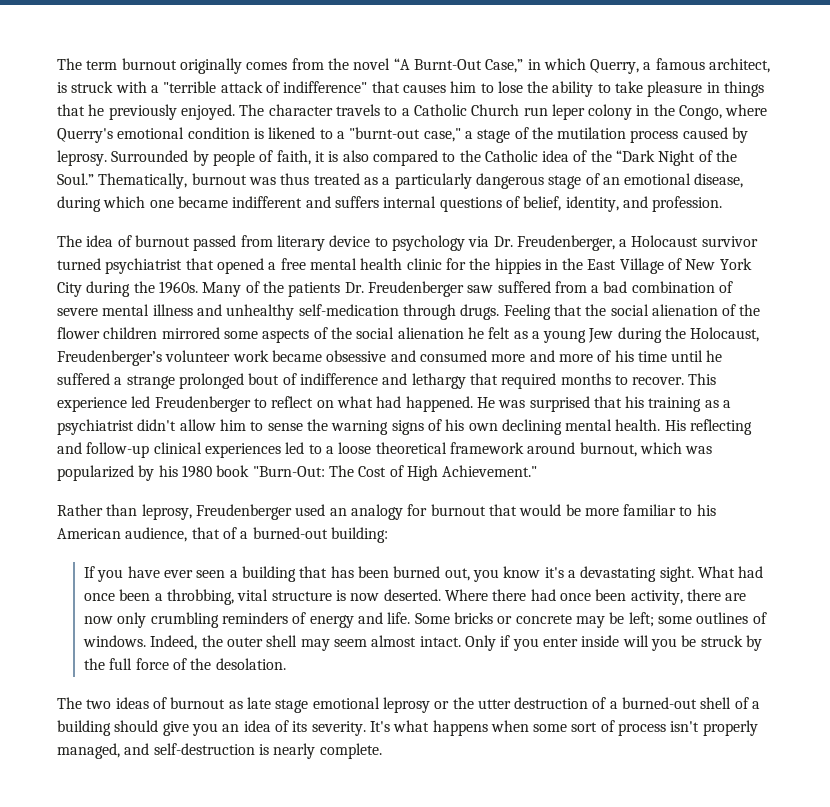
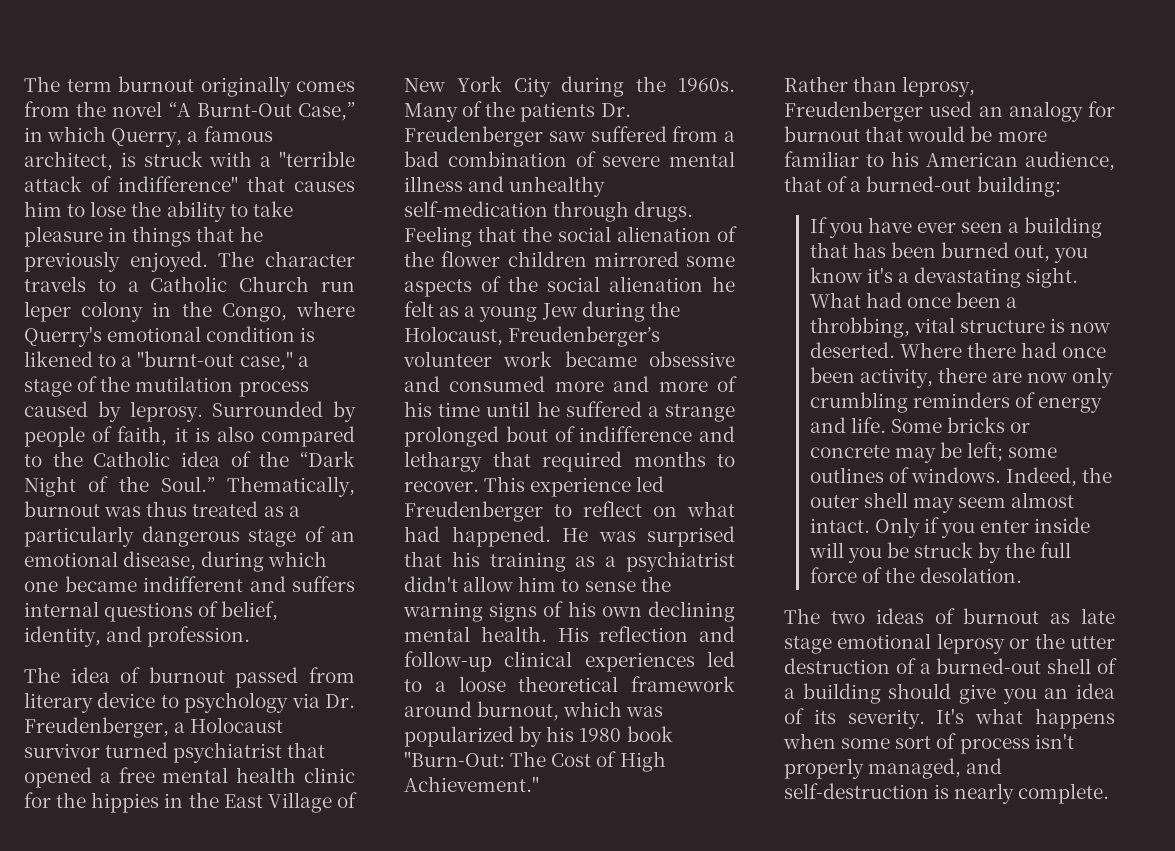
[690,419,753,435] reflecting -> [599,626,689,642] reflection

